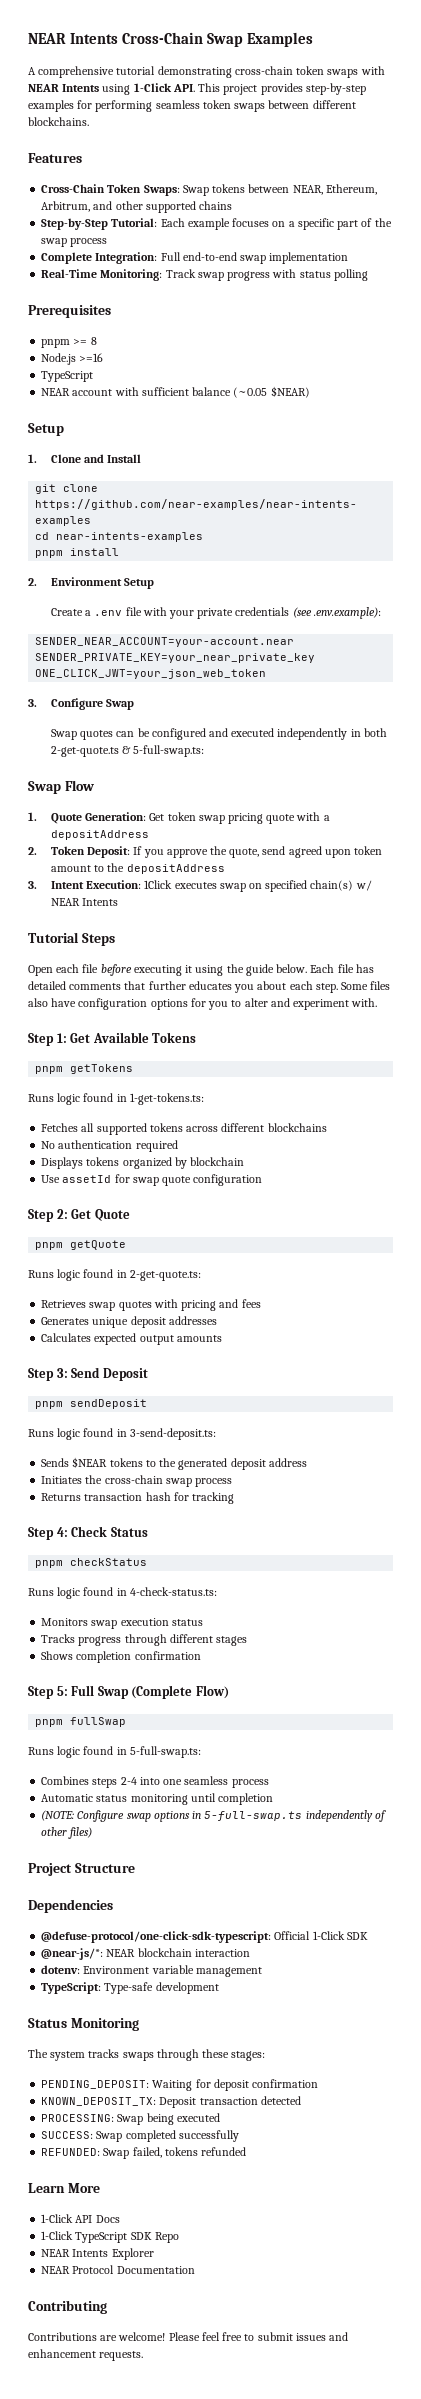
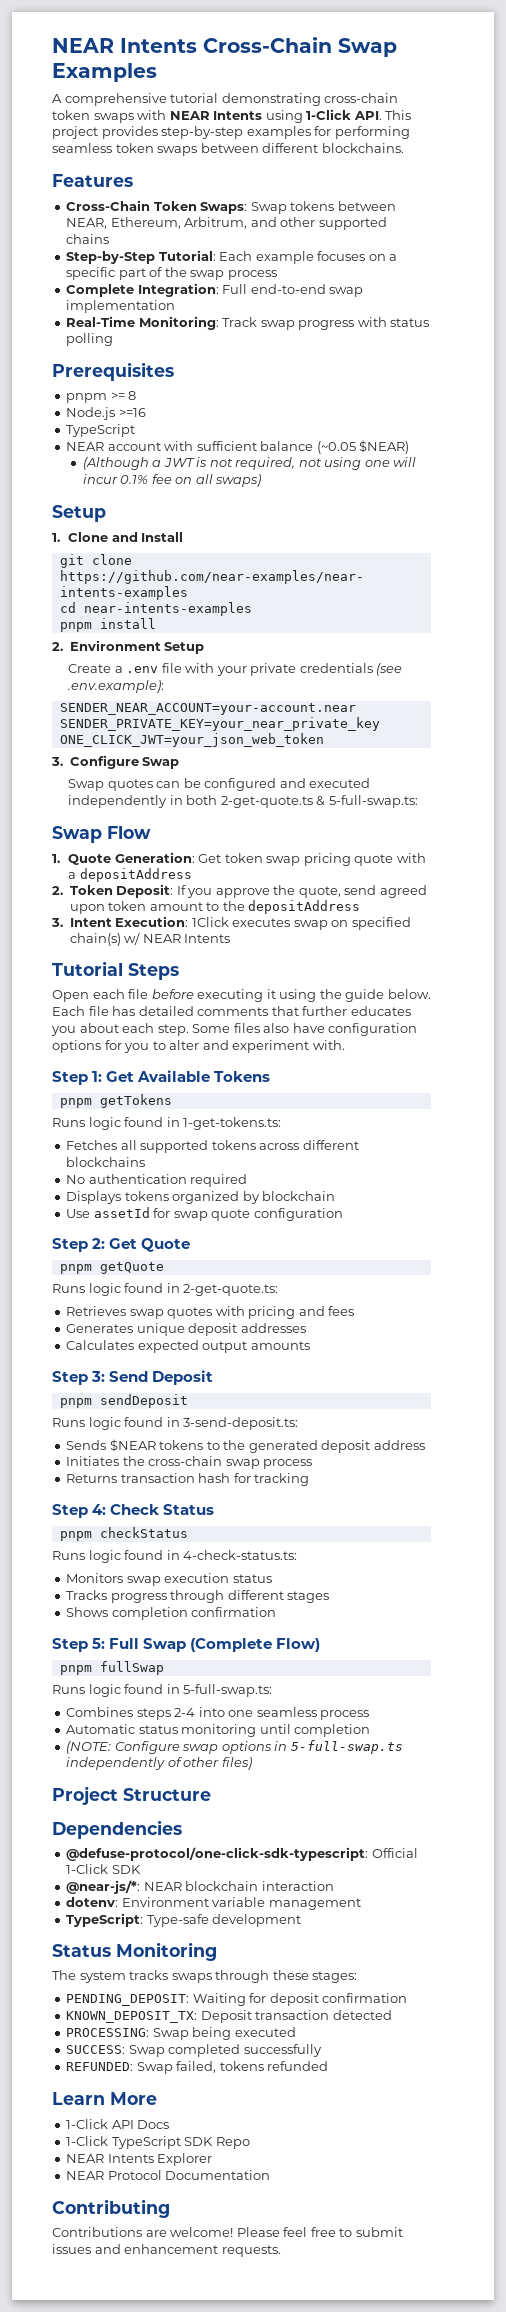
(310, 392) none -> [82,457,417,470] [82,474,262,487] // (Although a JWT is not required, not using one will incur 0.1% fee on all swaps)

